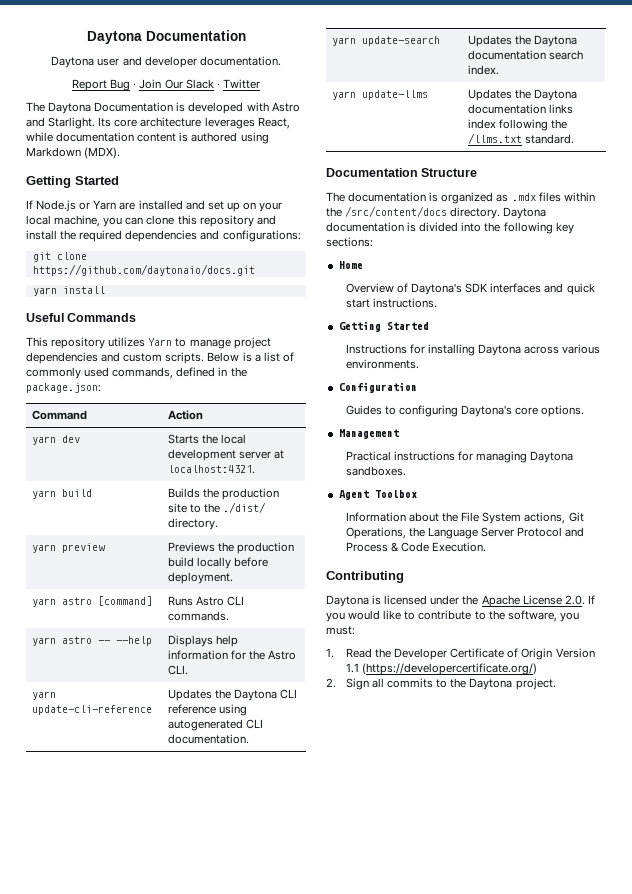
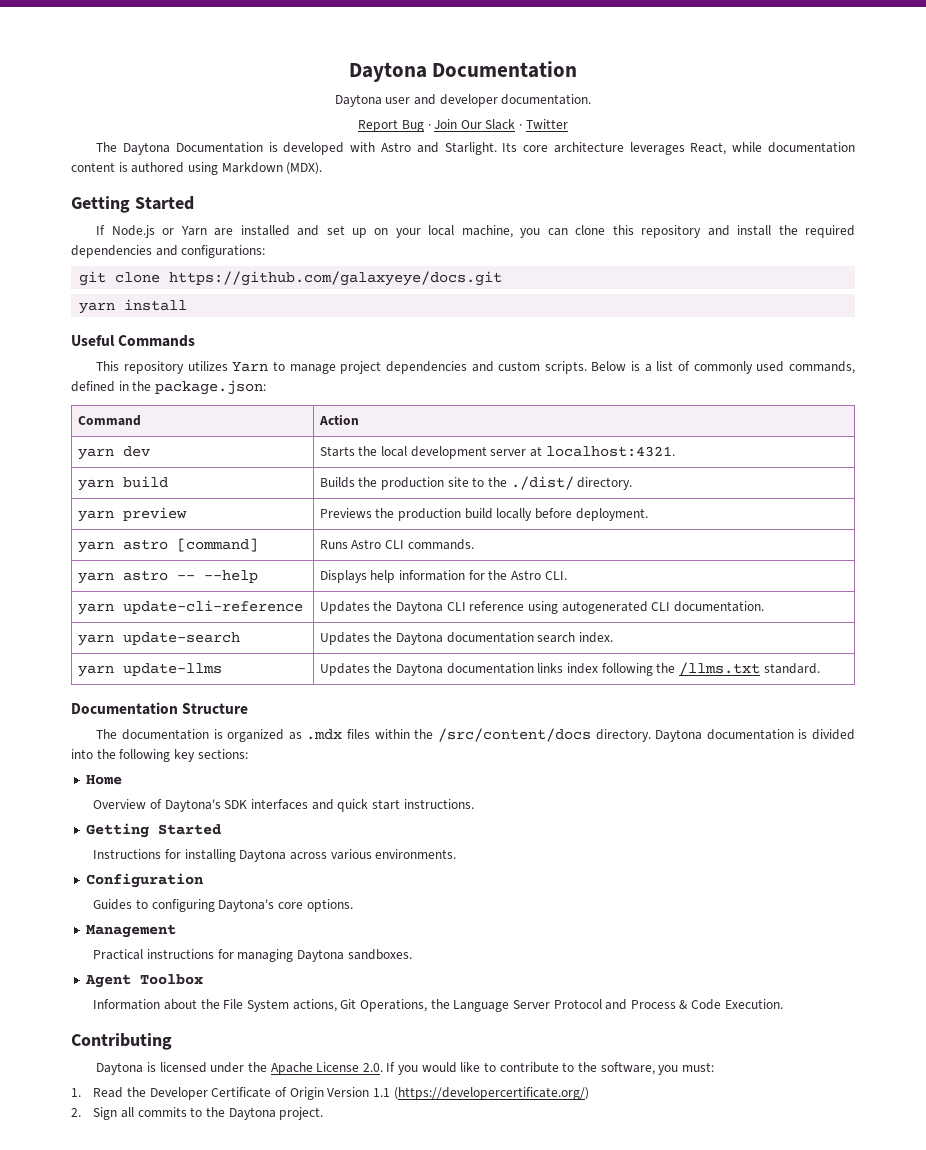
[32,264,255,276] https://github.com/daytonaio/docs.git -> [169,271,503,286] https://github.com/galaxyeye/docs.git

